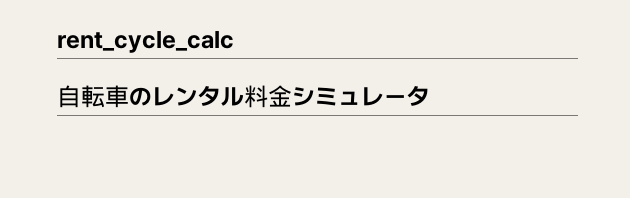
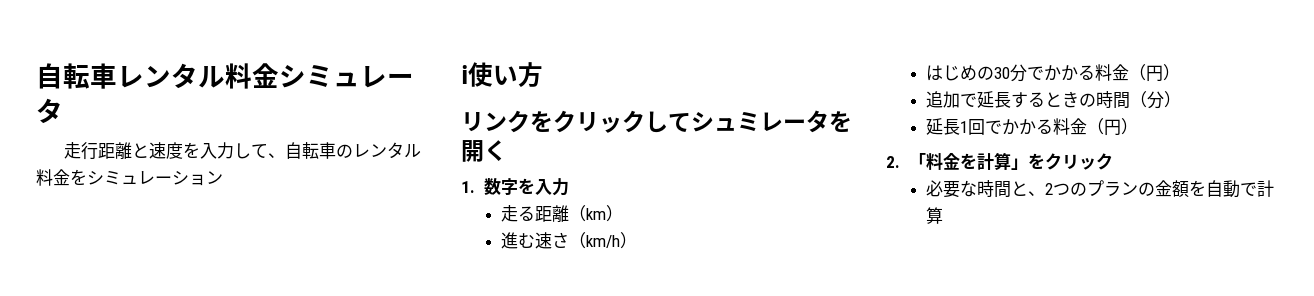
[57,31,234,53] [57,85,152,108] rent_cycle_calc // 自転車の -> [36,63,117,89] 自転車
(430, 96) none -> [63,142,421,160] [36,169,223,186] [461,62,543,87] [461,110,852,133] [461,140,507,162] [461,178,569,196] [501,205,624,222] [501,232,638,249] [926,64,1181,82] [926,91,1182,109] [926,118,1139,136] [886,152,1113,170] [926,180,1275,198] [926,207,944,224] // 走行距離と速度を入力して、自転車のレンタル料金をシミュレーション // ℹ使い方 // リンクをクリックしてシュミレータを開く // 1.数字を入力 // 走る距離（km） // 進む速さ（km/h） // はじめの30分でかかる料金（円） // 追加で延長するときの時間（分） // 延長1回でかかる料金（円） // 2.「料金を計算」をクリック // 必要な時間と、2つのプランの金額を自動で計算

